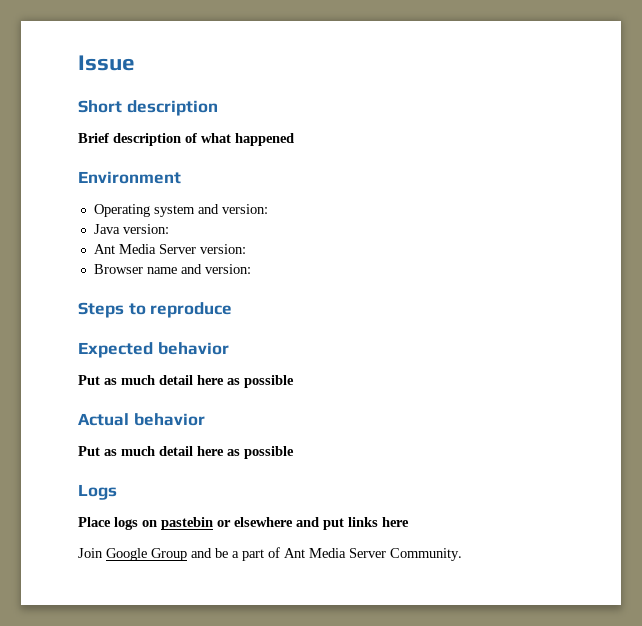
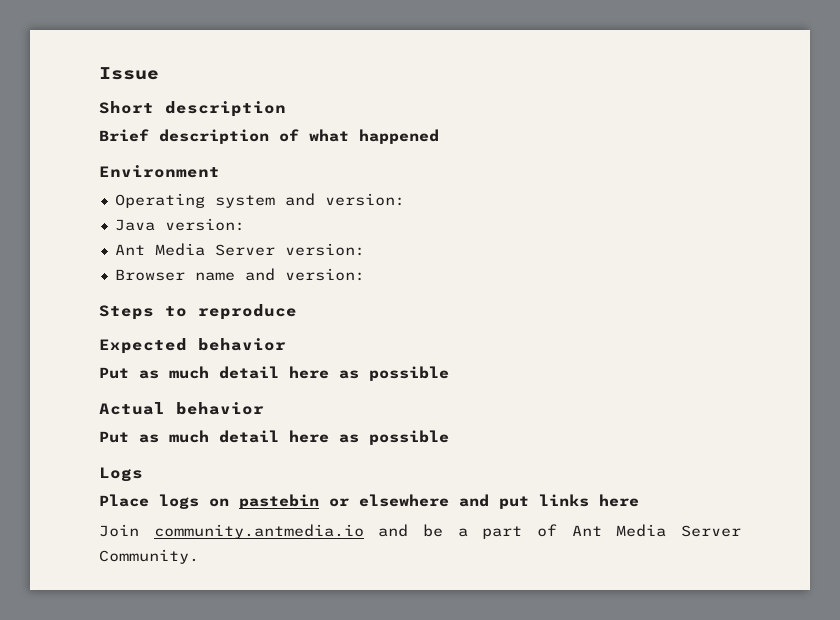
[106,548,187,561] Google Group -> [153,524,364,539] community.antmedia.io

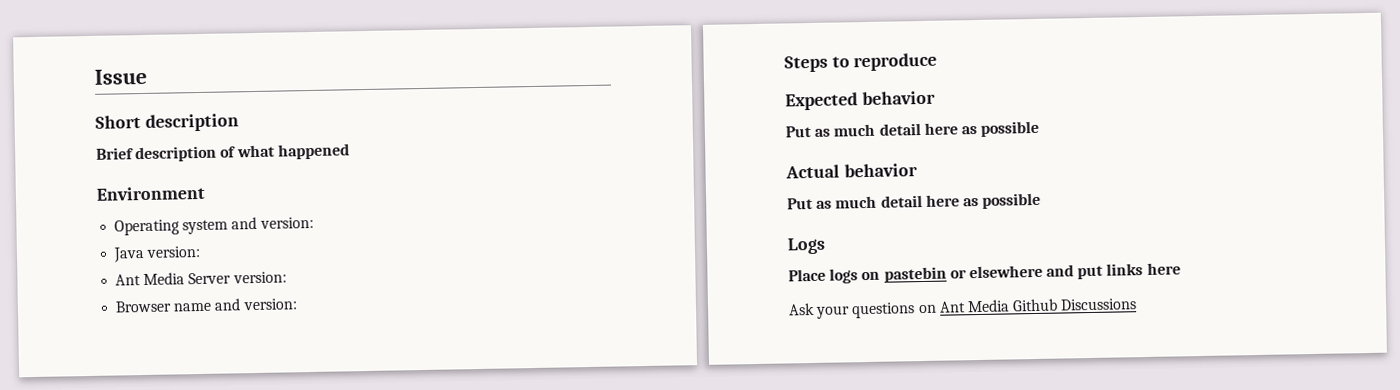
[99,524,742,539] [99,549,199,564] Join community.antmedia.io and be a part of Ant Media Server Community. -> [788,298,1138,319] Ask your questions on Ant Media Github Discussions

